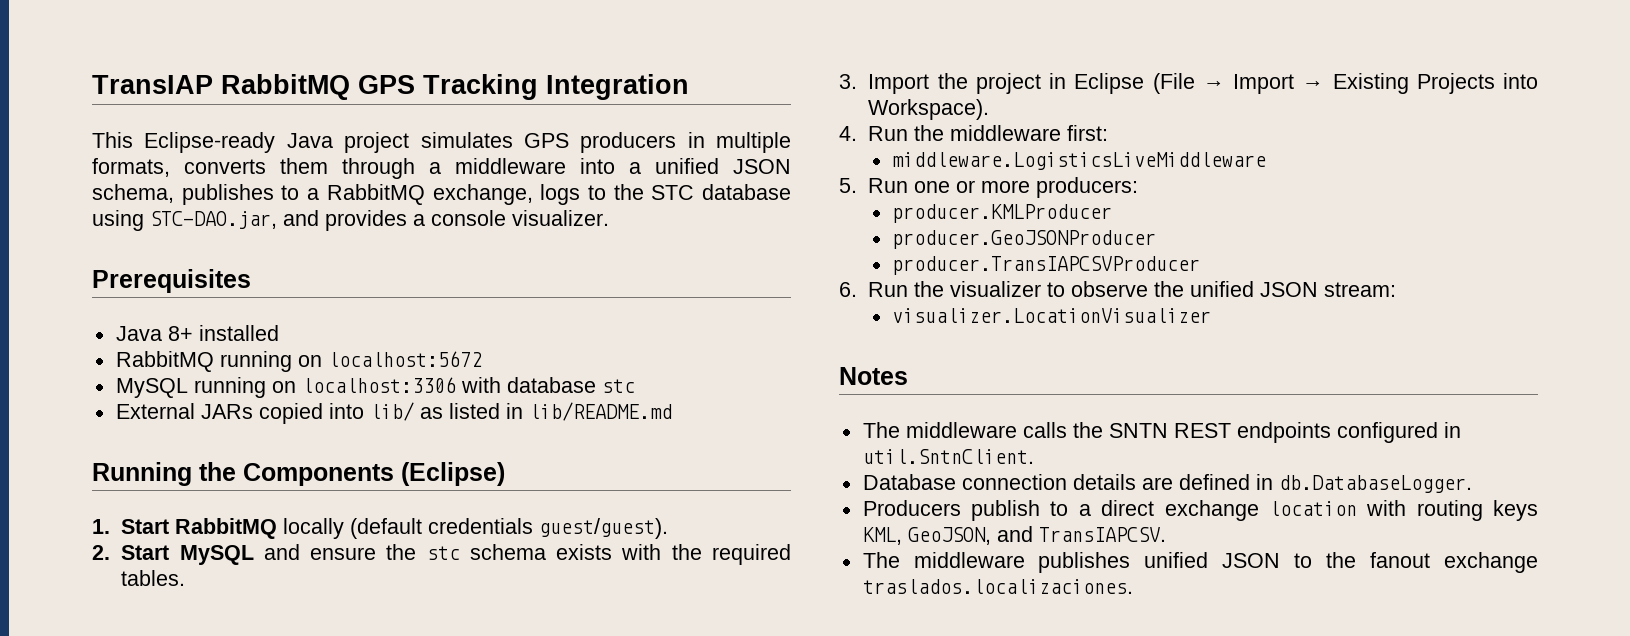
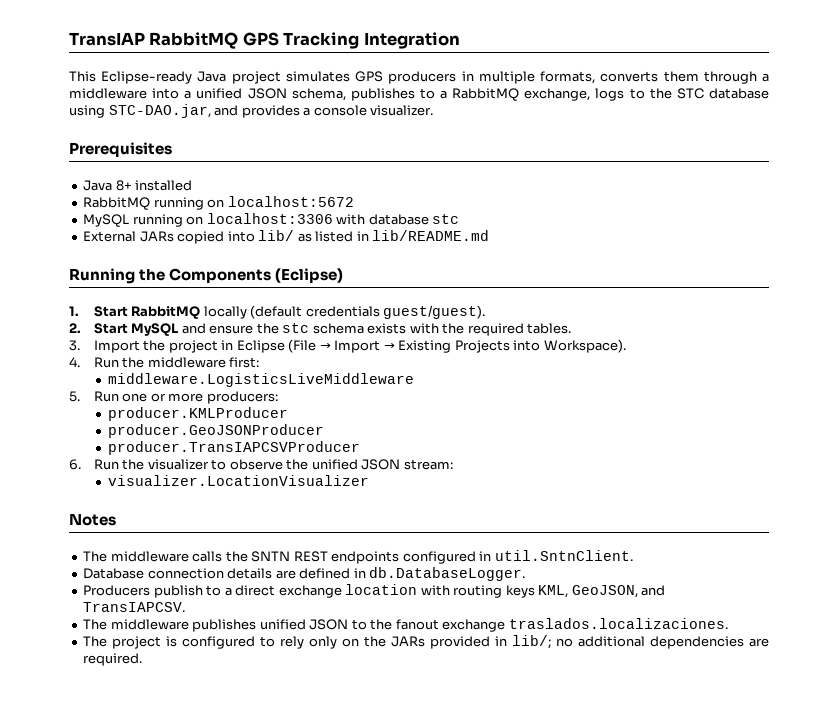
(1133, 586) none -> [83,635,769,649] [83,653,143,666] // The project is configured to rely only on the JARs provided in lib/; no additional dependencies are required.

